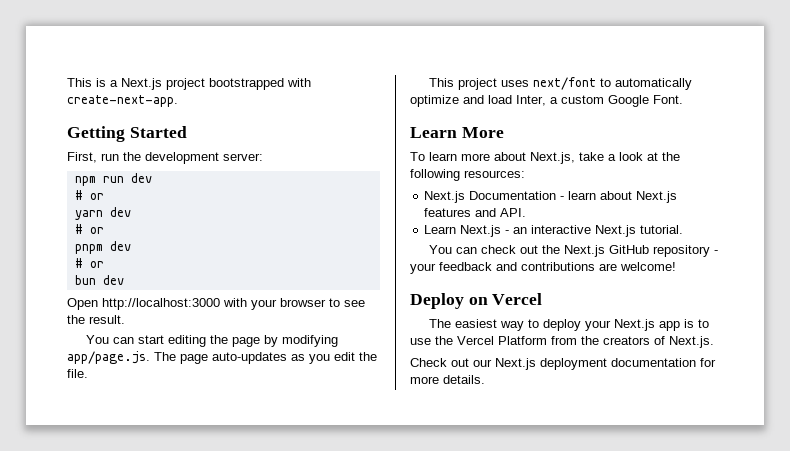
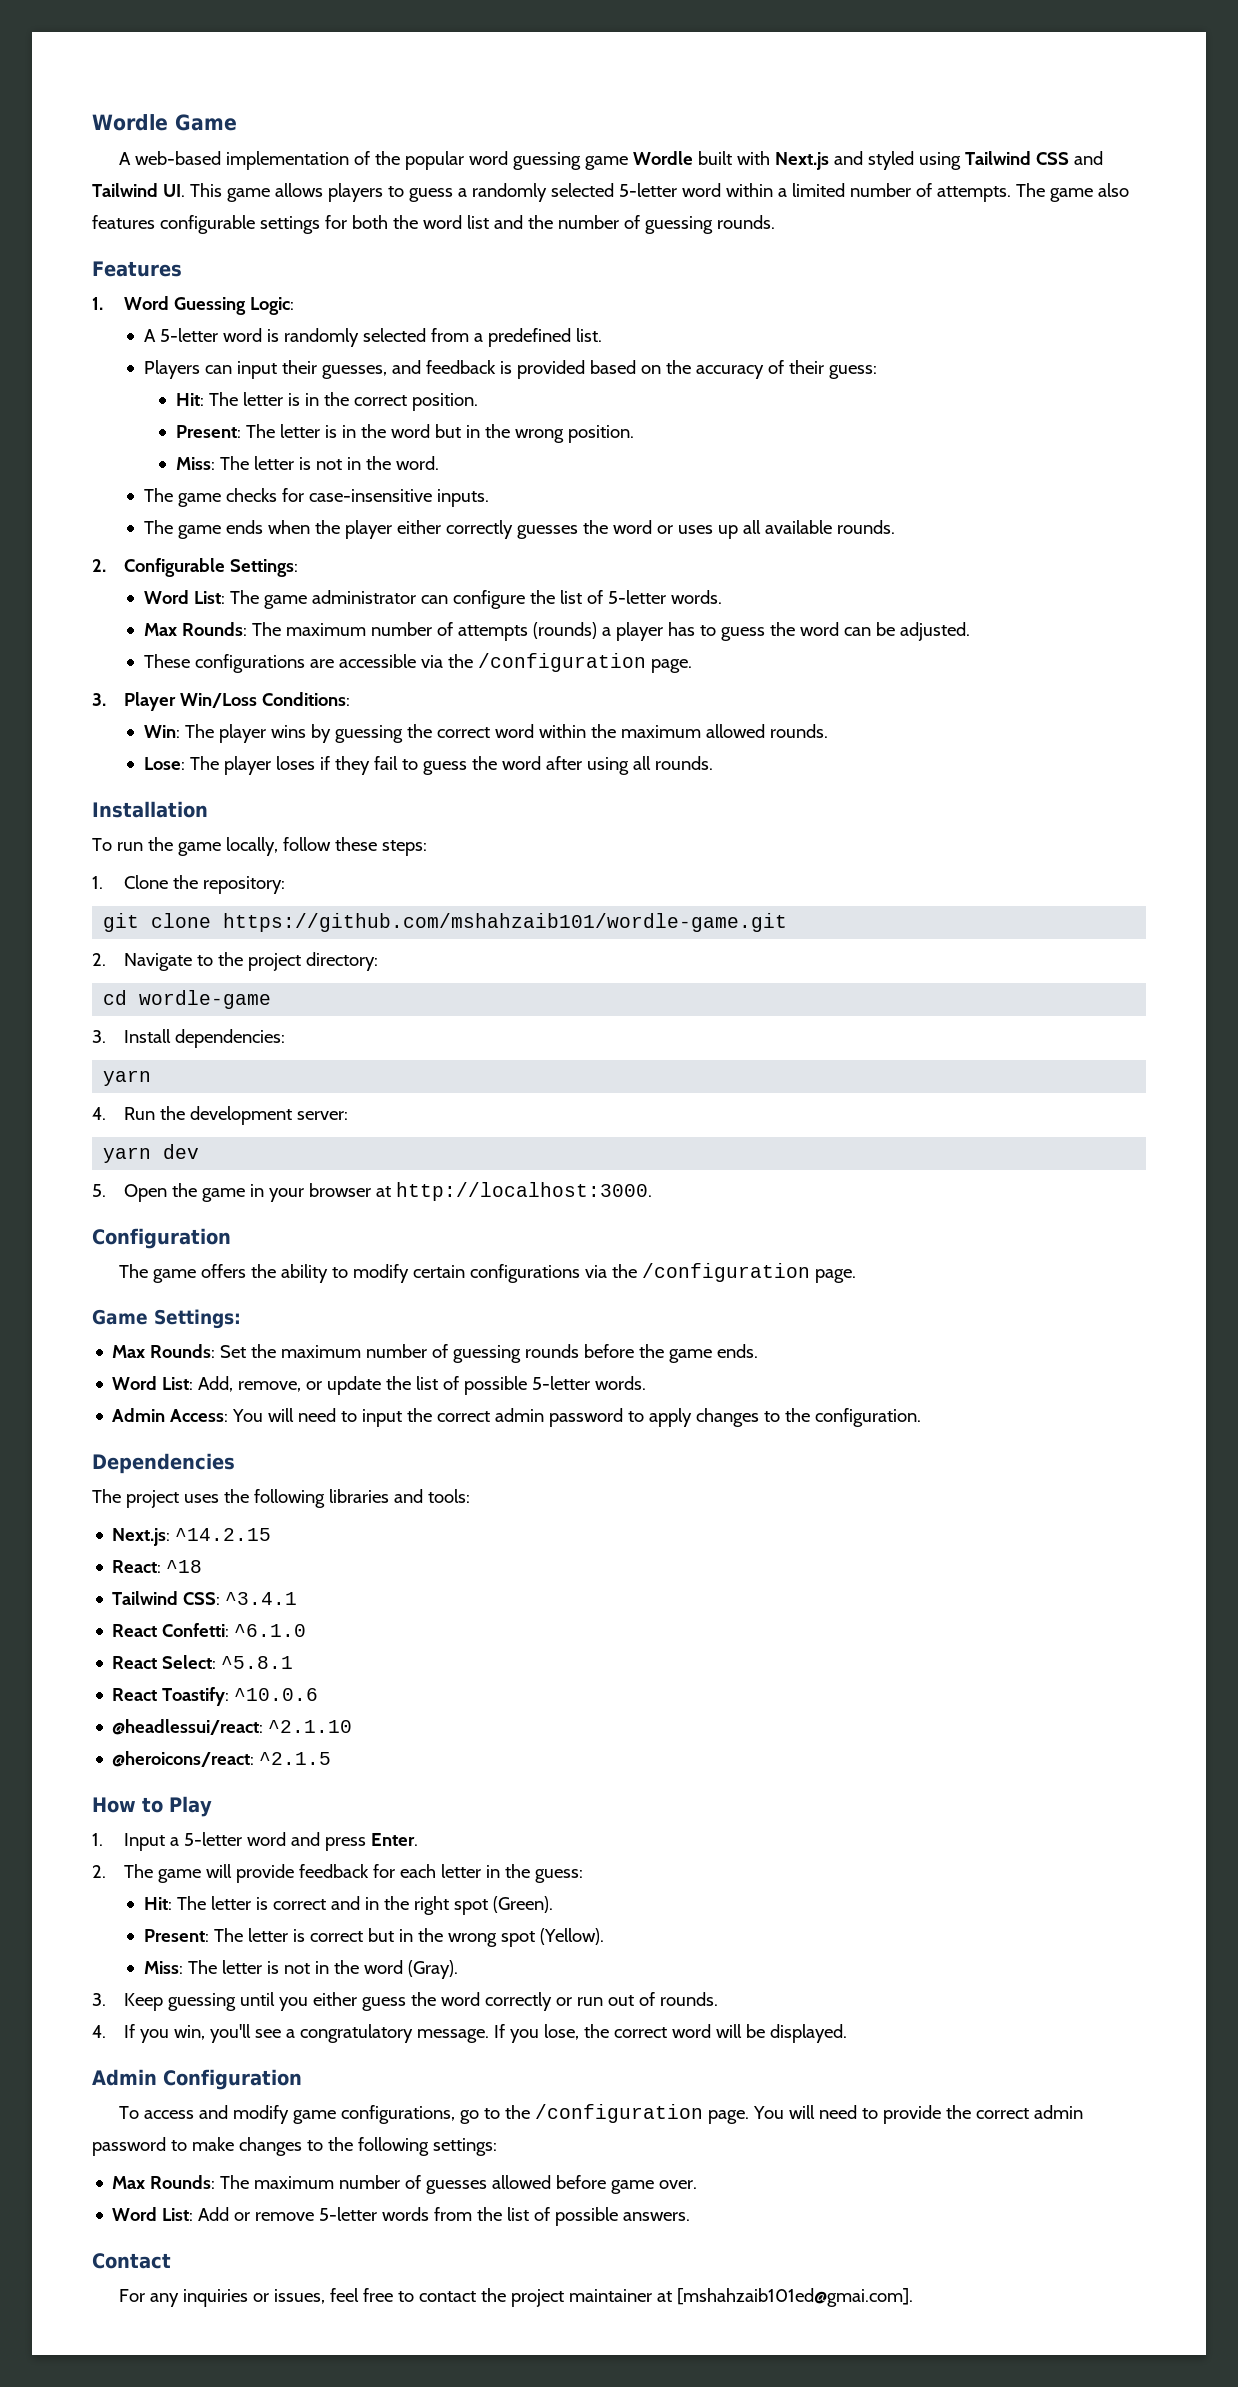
[67,78,311,90] [67,95,178,107] [67,126,187,142] [67,152,263,164] [74,173,152,186] [74,190,104,200] [74,207,131,220] [74,224,104,234] [74,241,131,254] [74,258,104,268] [74,275,124,285] [67,298,365,310] [67,315,125,324] [86,335,339,347] [67,351,377,364] [67,369,88,378] [429,77,693,90] [410,95,683,107] [410,127,504,138] [410,152,680,164] [410,169,525,181] [424,191,678,203] [424,208,527,217] [424,225,684,237] [429,245,719,257] [410,262,676,274] [410,293,543,309] [429,319,710,331] [410,336,714,348] [410,358,716,370] [410,375,485,384] This is a Next.js project bootstrapped with create-next-app. // Getting Started // First, run the development server: // npm run dev // # or // yarn dev // # or // pnpm dev // # or // bun dev // Open http://localhost:3000 with your browser to see the result. // You can start editing the page by modifying app/page.js. The page auto-updates as you edit the file. // This project uses next/font to automatically optimize and load Inter, a custom Google Font. // Learn More // To learn more about Next.js, take a look at the following resources: // Next.js Documentation - learn about Next.js features and API. // Learn Next.js - an interactive Next.js tutorial. // You can check out the Next.js GitHub repository - your feedback and contributions are welcome! // Deploy on Vercel // The easiest way to deploy your Next.js app is to use the Vercel Platform from the creators of Next.js. // Check out our Next.js deployment documentation for more details. -> [92,114,237,131] [118,151,1103,170] [92,183,1129,202] [92,215,775,234] [92,261,182,277] [92,296,294,315] [144,328,602,347] [144,360,877,379] [175,392,478,411] [175,424,634,443] [175,456,439,470] [144,488,489,507] [144,520,895,539] [92,558,298,577] [144,590,722,609] [144,622,970,641] [144,653,692,673] [92,692,350,711] [144,724,828,743] [144,756,713,775] [92,801,208,818] [92,837,427,856] [92,875,285,894] [103,913,788,932] [92,952,378,971] [103,990,272,1009] [92,1029,285,1048] [103,1070,152,1086] [92,1106,348,1125] [103,1144,200,1163] [92,1182,652,1202] [92,1228,231,1249] [118,1263,856,1283] [92,1309,241,1329] [112,1344,759,1363] [112,1376,647,1395] [112,1408,922,1427] [92,1453,235,1474] [92,1489,470,1508] [112,1528,272,1546] [112,1560,203,1573] [112,1591,298,1605] [112,1623,307,1637] [112,1655,294,1669] [112,1687,319,1706] [112,1719,353,1735] [112,1751,332,1767] [92,1796,212,1817] [92,1832,418,1851] [92,1864,583,1883] [144,1896,553,1915] [144,1928,604,1947] [144,1960,458,1979] [92,1992,718,2011] [92,2024,847,2043] [92,2069,302,2090] [118,2104,1083,2124] [92,2137,497,2156] [112,2175,698,2194] [112,2207,691,2226] [92,2253,171,2269] [118,2288,913,2307] Wordle Game // A web-based implementation of the popular word guessing game Wordle built with Next.js and styled using Tailwind CSS and Tailwind UI. This game allows players to guess a randomly selected 5-letter word within a limited number of attempts. The game also features configurable settings for both the word list and the number of guessing rounds. // Features // 1. Word Guessing Logic: // A 5-letter word is randomly selected from a predefined list. // Players can input their guesses, and feedback is provided based on the accuracy of their guess: // Hit: The letter is in the correct position. // Present: The letter is in the word but in the wrong position. // Miss: The letter is not in the word. // The game checks for case-insensitive inputs. // The game ends when the player either correctly guesses the word or uses up all available rounds. // 2. Configurable Settings: // Word List: The game administrator can configure the list of 5-letter words. // Max Rounds: The maximum number of attempts (rounds) a player has to guess the word can be adjusted. // These configurations are accessible via the /configuration page. // 3. Player Win/Loss Conditions: // Win: The player wins by guessing the correct word within the maximum allowed rounds. // Lose: The player loses if they fail to guess the word after using all rounds. // Installation // To run the game locally, follow these steps: // 1. Clone the repository: // git clone https://github.com/mshahzaib101/wordle-game.git // 2. Navigate to the project directory: // cd wordle-game // 3. Install dependencies: // yarn // 4. Run the development server: // yarn dev // 5. Open the game in your browser at http://localhost:3000. // Configuration // The game offers the ability to modify certain configurations via the /configuration page. // Game Settings: // Max Rounds: Set the maximum number of guessing rounds before the game ends. // Word List: Add, remove, or update the list of possible 5-letter words. // Admin Access: You will need to input the correct admin password to apply changes to the configuration. // Dependencies // The project uses the following libraries and tools: // Next.js: ^14.2.15 // React: ^18 // Tailwind CSS: ^3.4.1 // React Confetti: ^6.1.0 // React Select: ^5.8.1 // React Toastify: ^10.0.6 // @headlessui/react: ^2.1.10 // @heroicons/react: ^2.1.5 // How to Play // 1. Input a 5-letter word and press Enter. // 2. The game will provide feedback for each letter in the guess: // Hit: The letter is correct and in the right spot (Green). // Present: The letter is correct but in the wrong spot (Yellow). // Miss: The letter is not in the word (Gray). // 3. Keep guessing until you either guess the word correctly or run out of rounds. // 4. If you win, you'll see a congratulatory message. If you lose, the correct word will be displayed. // Admin Configuration // To access and modify game configurations, go to the /configuration page. You will need to provide the correct admin password to make changes to the following settings: // Max Rounds: The maximum number of guesses allowed before game over. // Word List: Add or remove 5-letter words from the list of possible answers. // Contact // For any inquiries or issues, feel free to contact the project maintainer at [mshahzaib101ed@gmai.com].

